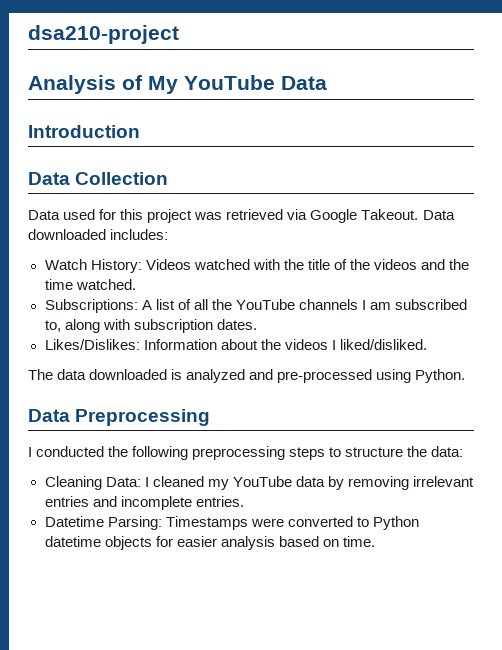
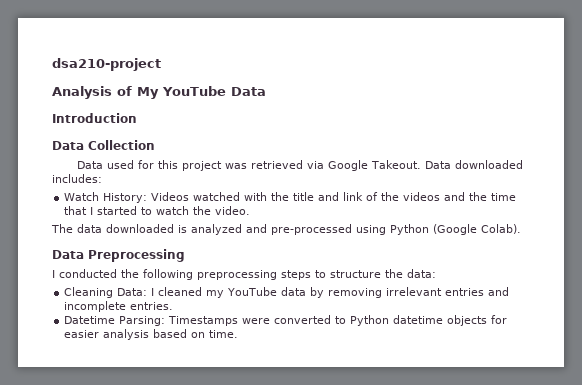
(330, 264) none -> [318,192,364,201] and link
[75,279,136,290] [44,299,468,313] [44,319,257,333] [44,339,427,350] watched. // Subscriptions: A list of all the YouTube channels I am subscribed to, along with subscription dates. // Likes/Dislikes: Information about the videos I liked/disliked. -> [64,206,251,215] that I started to watch the video.
[415,369,466,383] Python. -> [390,224,521,235] Python (Google Colab).

